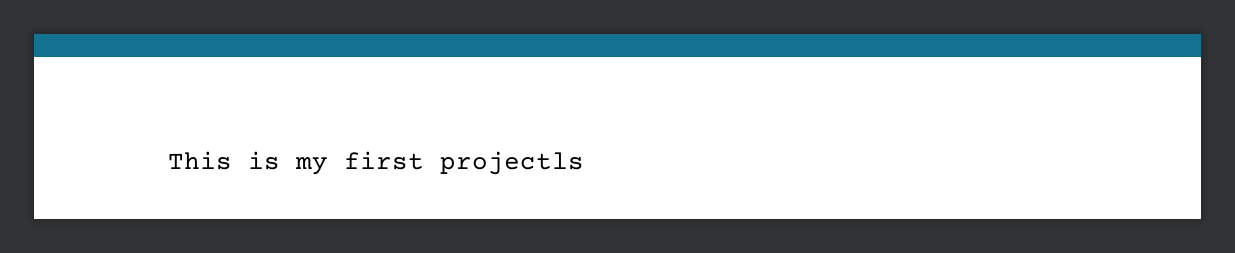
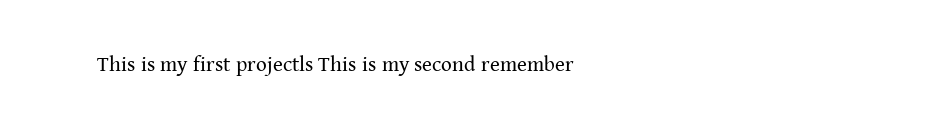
(584, 163) none -> [318,55,575,76] This is my second remember

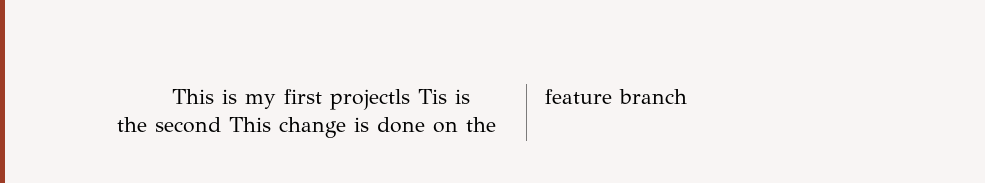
[318,55,575,76] This is my second remember -> [417,89,470,104] [117,117,496,138] [545,89,687,104] Tis is the second This change is done on the feature branch

